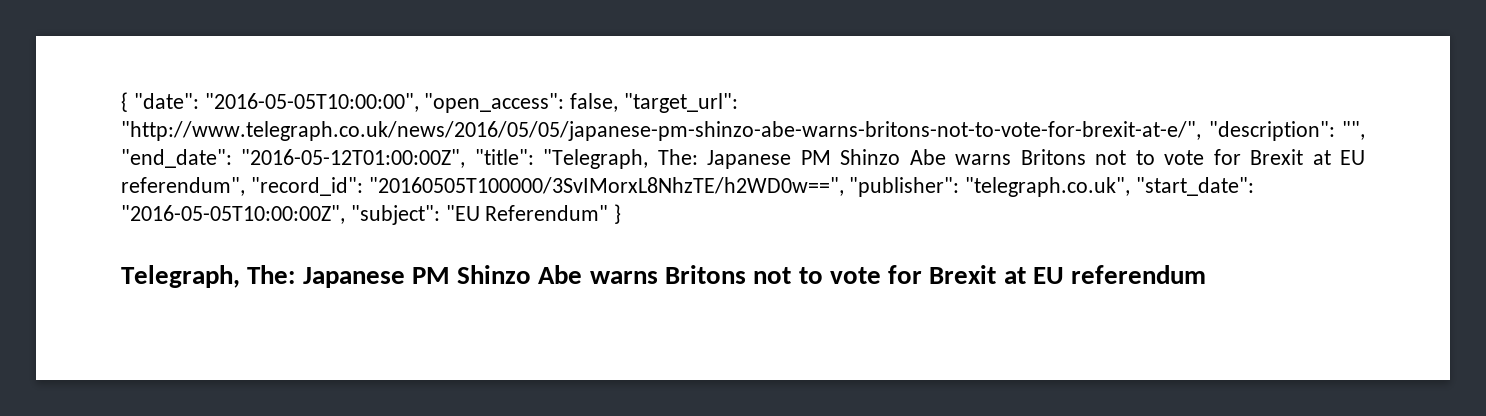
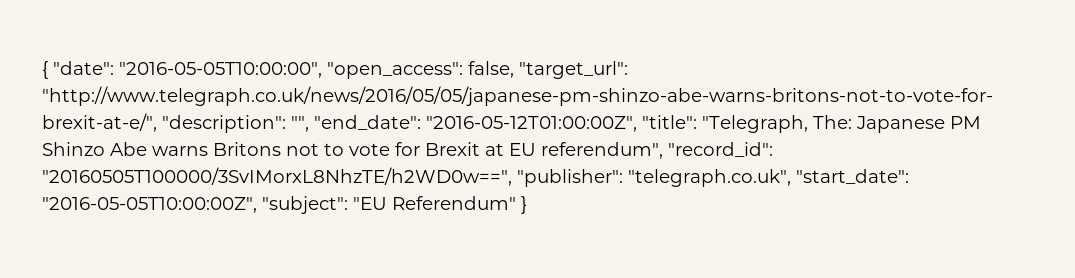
[121,265,1207,288] // Telegraph, The: Japanese PM Shinzo Abe warns Britons not to vote for Brexit at EU referendum -> (527, 205) none

